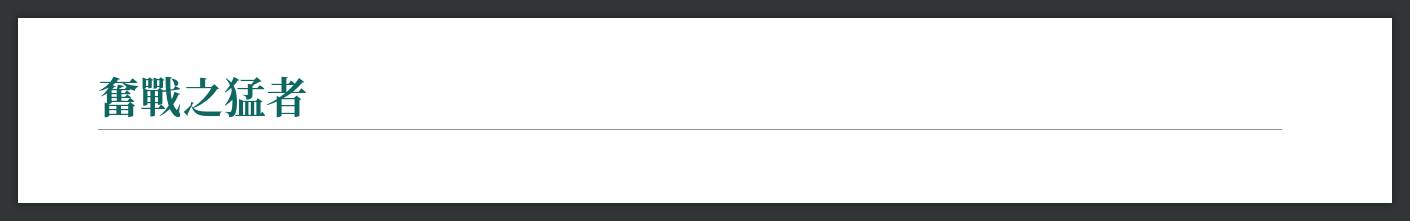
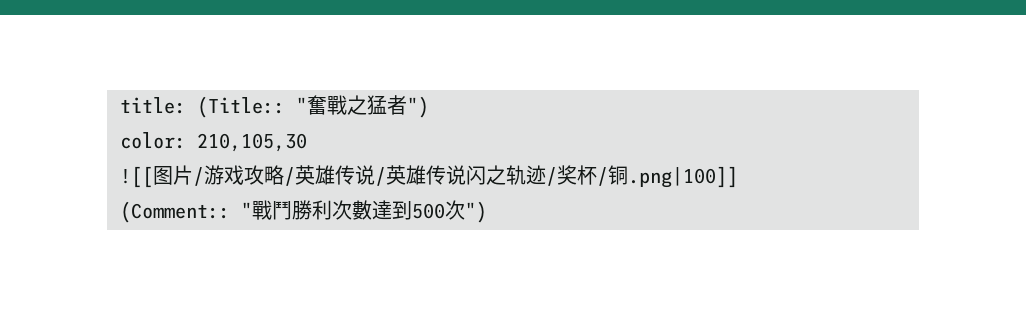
[98,76,308,119] 奮戰之猛者 -> [119,95,429,118] [119,132,307,152] [119,165,738,188] [119,200,487,223] title: (Title:: "奮戰之猛者") // color: 210,105,30 // ![[图片/游戏攻略/英雄传说/英雄传说闪之轨迹/奖杯/铜.png|100]] // (Comment:: "戰鬥勝利次數達到500次")

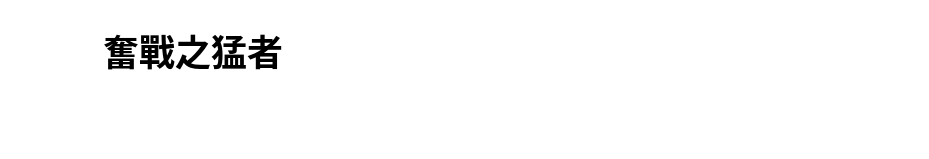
[119,95,429,118] [119,132,307,152] [119,165,738,188] [119,200,487,223] title: (Title:: "奮戰之猛者") // color: 210,105,30 // ![[图片/游戏攻略/英雄传说/英雄传说闪之轨迹/奖杯/铜.png|100]] // (Comment:: "戰鬥勝利次數達到500次") -> [103,34,283,70] 奮戰之猛者

